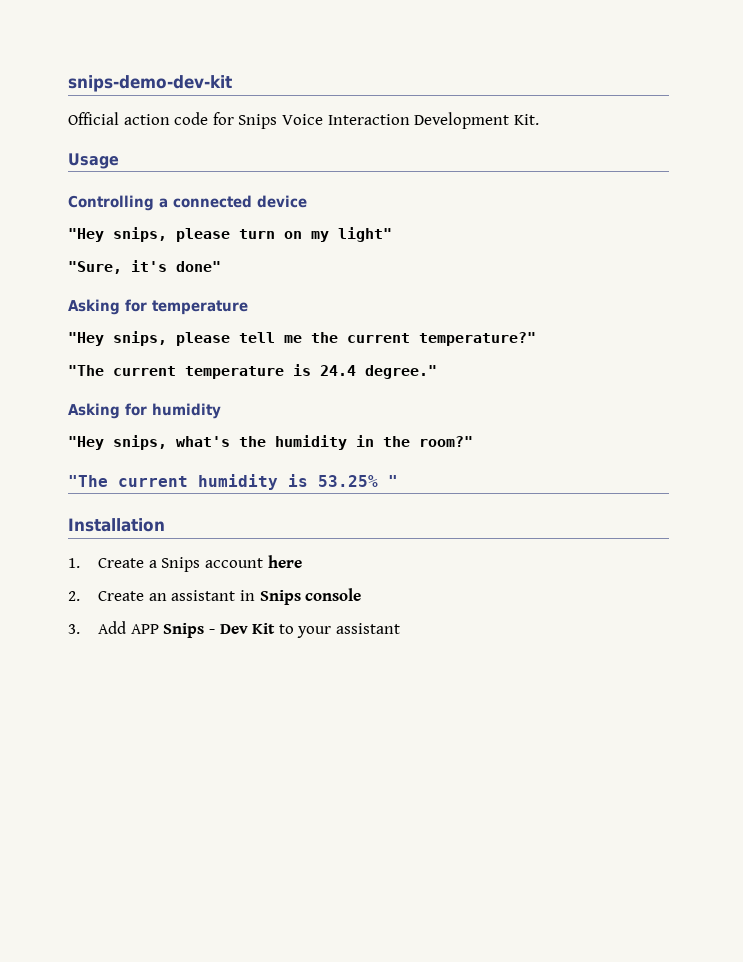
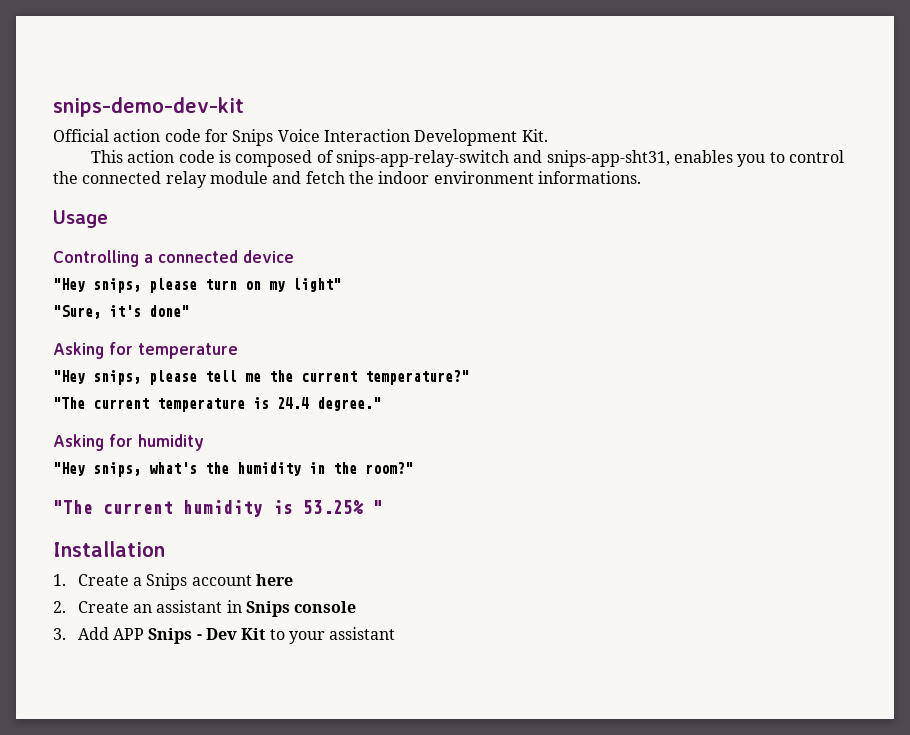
(539, 119) none -> [91,150,845,167] [53,171,641,188] // This action code is composed of snips-app-relay-switch and snips-app-sht31, enables you to control the connected relay module and fetch the indoor environment informations.

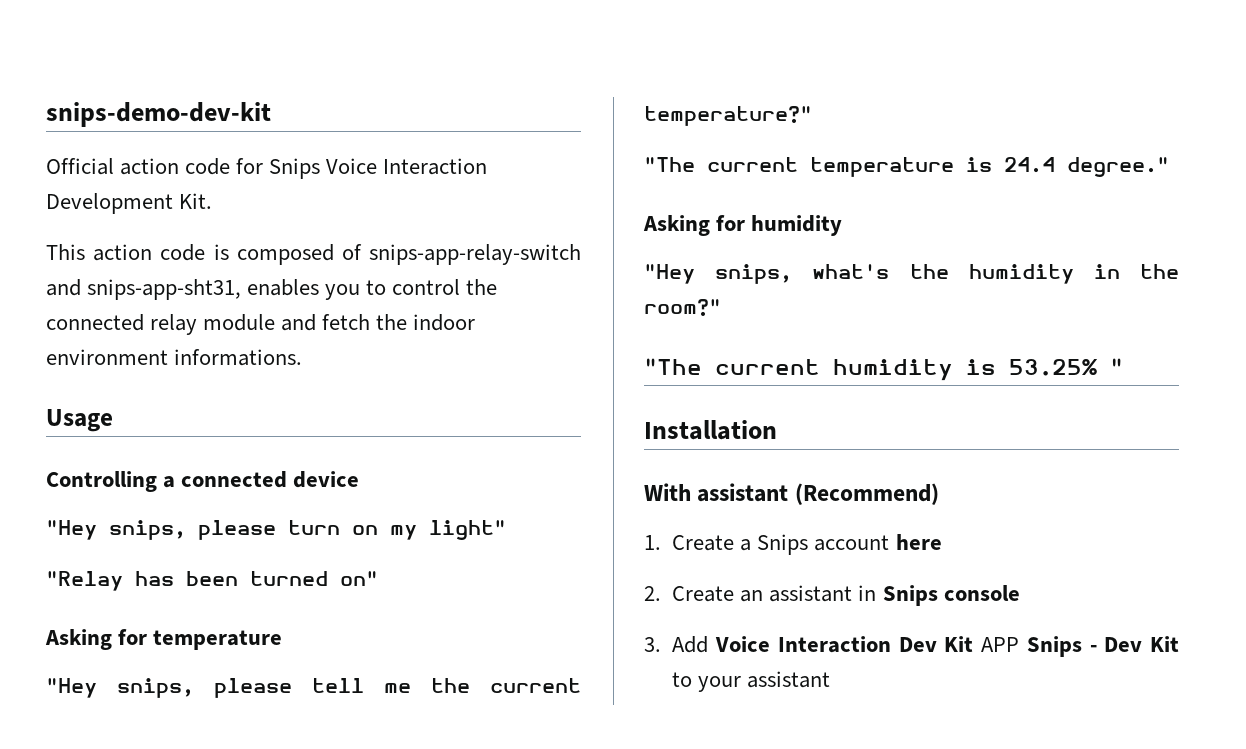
[53,305,189,319] "Sure, it's done" -> [46,571,378,591] "Relay has been turned on"
(165, 549) none -> [644,483,939,505] // With assistant (Recommend)
(109, 633) none -> [715,636,974,653] Voice Interaction Dev Kit

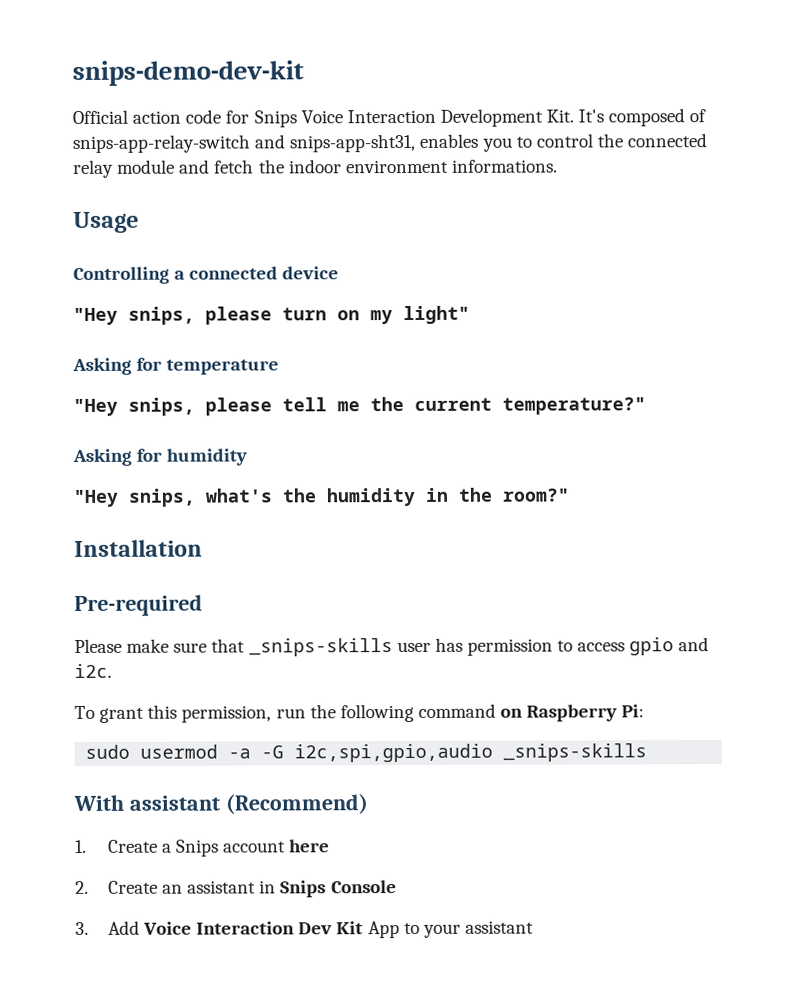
[46,244,229,261] // This action code is -> [578,109,605,123] It's
[46,571,378,591] // "Relay has been turned on" -> (470, 315) none
[644,157,1169,177] // "The current temperature is 24.4 degree." -> (646, 406) none
[644,358,1123,381] [644,420,777,440] "The current humidity is 53.25% " // Installation -> [74,539,203,557] [74,594,203,616] [74,637,710,657] [74,663,112,678] [74,703,645,723] [85,743,648,763] Installation // Pre-required // Please make sure that _snips-skills user has permission to access gpio and i2c. // To grant this permission, run the following command on Raspberry Pi: // sudo usermod -a -G i2c,spi,gpio,audio _snips-skills
[943,585,1020,601] console -> [330,880,397,894] Console
[981,636,1179,657] APP Snips - Dev Kit -> [367,921,400,939] App

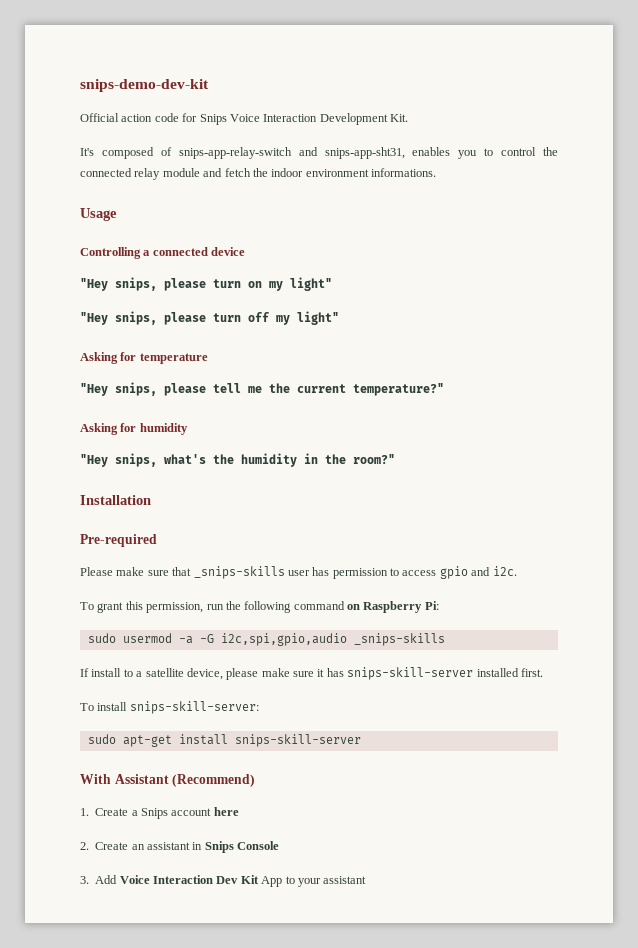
(575, 116) none -> (408, 118) //
(470, 315) none -> [80,311,339,325] // "Hey snips, please turn off my light"
(648, 752) none -> [80,667,543,680] [80,701,259,714] [87,734,361,747] // If install to a satellite device, please make sure it has snips-skill-server installed first. // To install snips-skill-server: // sudo apt-get install snips-skill-server
[128,795,220,811] assistant -> [114,774,169,784] Assistant

